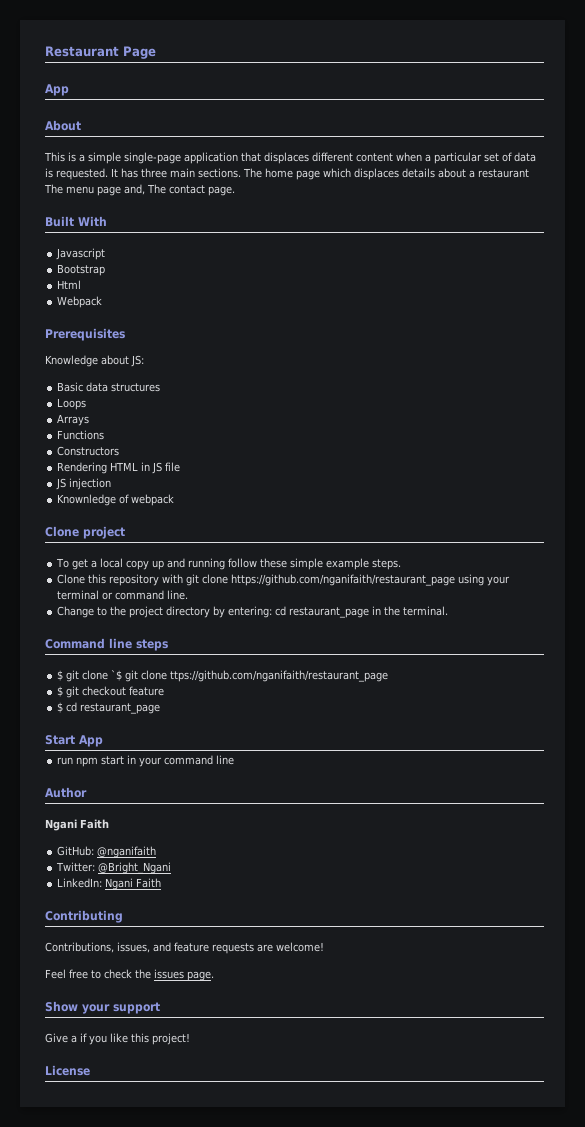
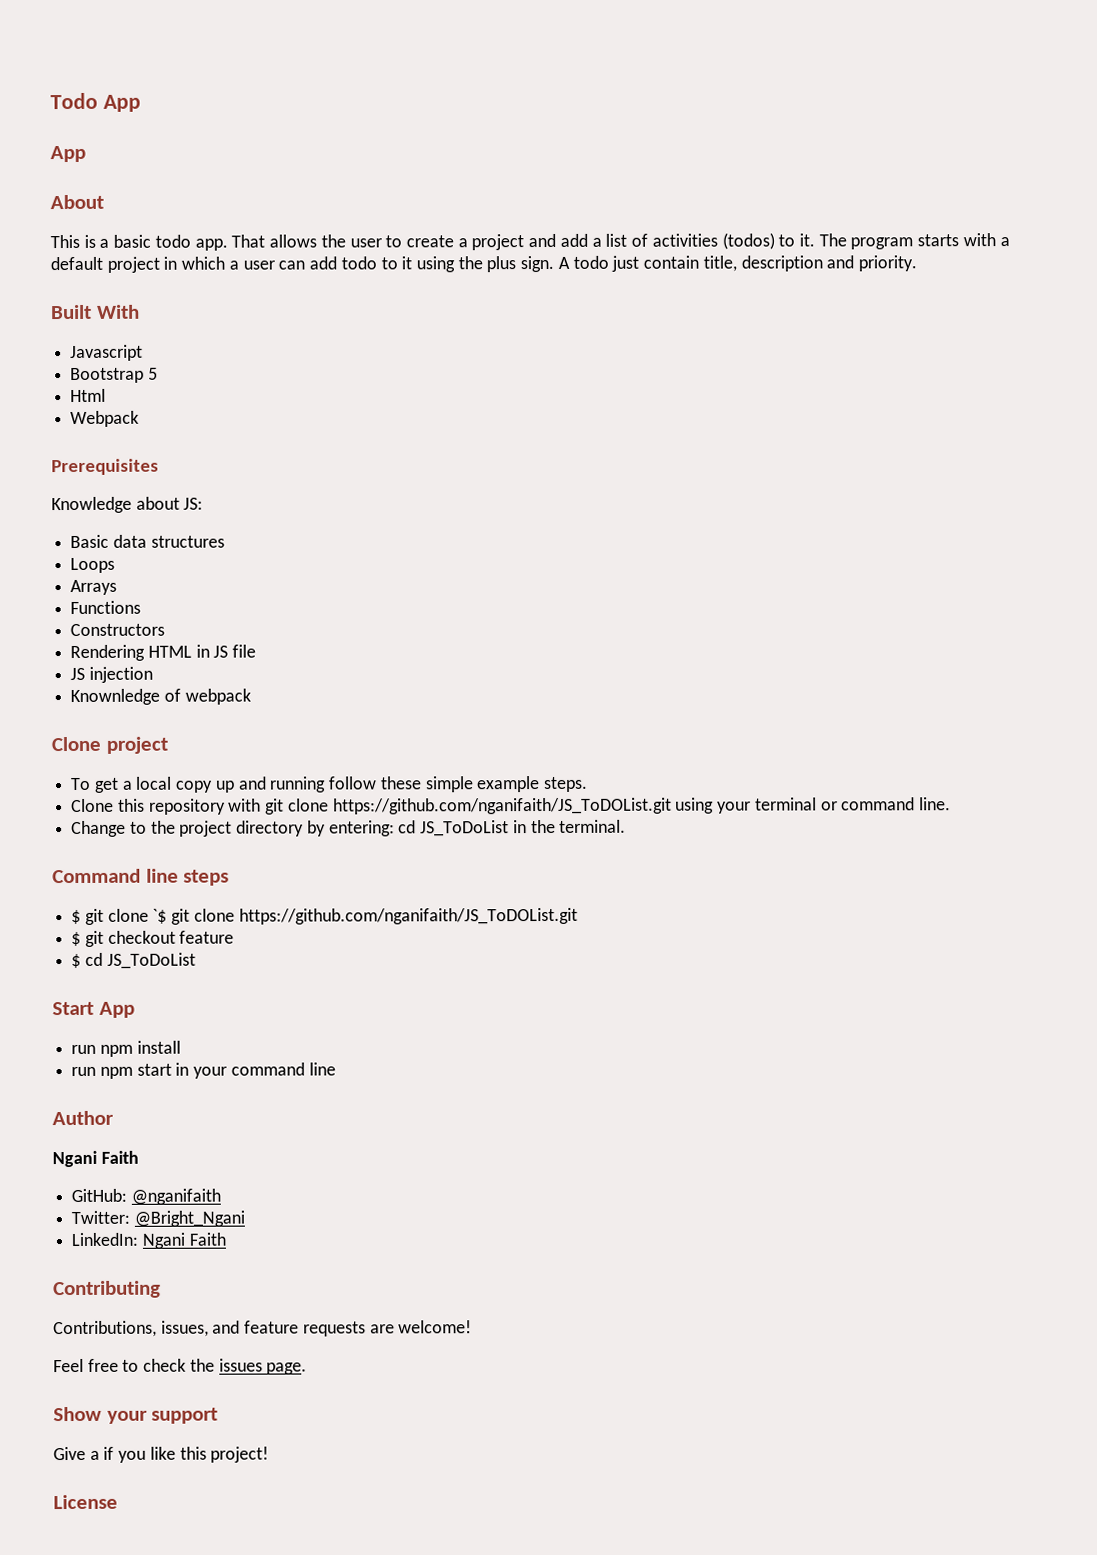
[45,46,156,59] Restaurant Page -> [50,92,141,112] Todo App
[88,152,536,164] [45,168,529,180] [44,184,235,196] simple single-page application that displaces different content when a particular set of data is requested. It has three main sections. The home page which displaces details about a restaurant The menu page and, The contact page. -> [113,232,1010,251] [50,255,917,273] basic todo app. That allows the user to create a project and add a list of activities (todos) to it. The program starts with a default project in which a user can add todo to it using the plus sign. A todo just contain title, description and priority.
(106, 270) none -> [147,367,158,380] 5
[231,574,456,586] https://github.com/nganifaith/restaurant_page -> [332,797,672,815] https://github.com/nganifaith/JS_ToDOList.git
[289,607,370,618] restaurant_page -> [420,820,510,837] JS_ToDoList
[170,670,389,682] ttps://github.com/nganifaith/restaurant_page -> [238,907,578,925] https://github.com/nganifaith/JS_ToDOList.git
[80,703,161,714] restaurant_page -> [106,952,196,969] JS_ToDoList
(103, 741) none -> [71,1040,181,1057] // run npm install

